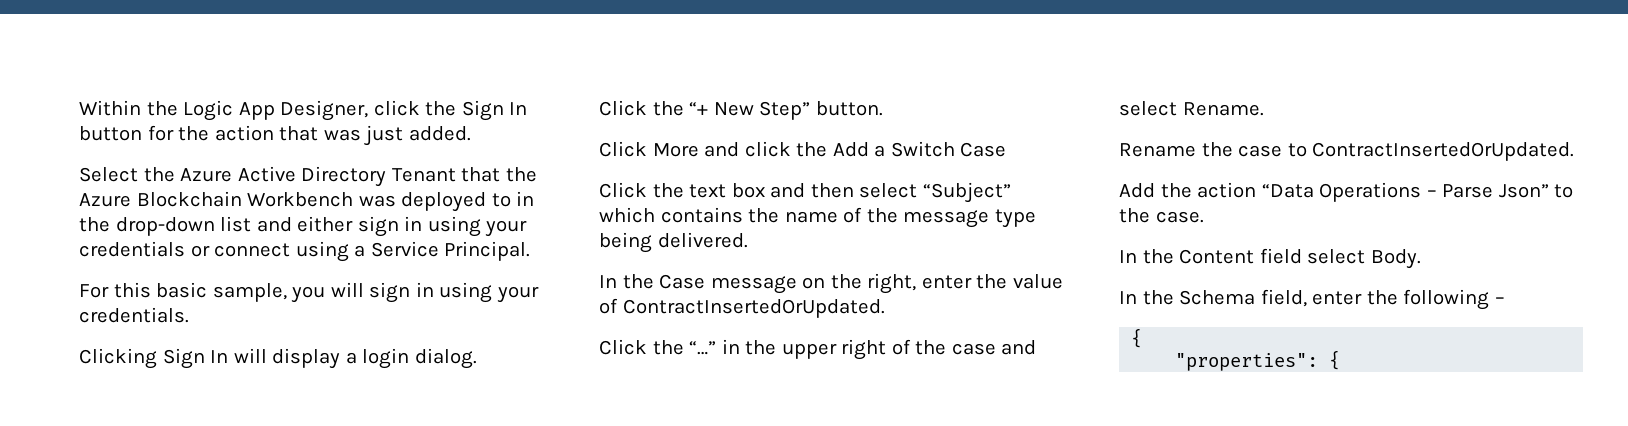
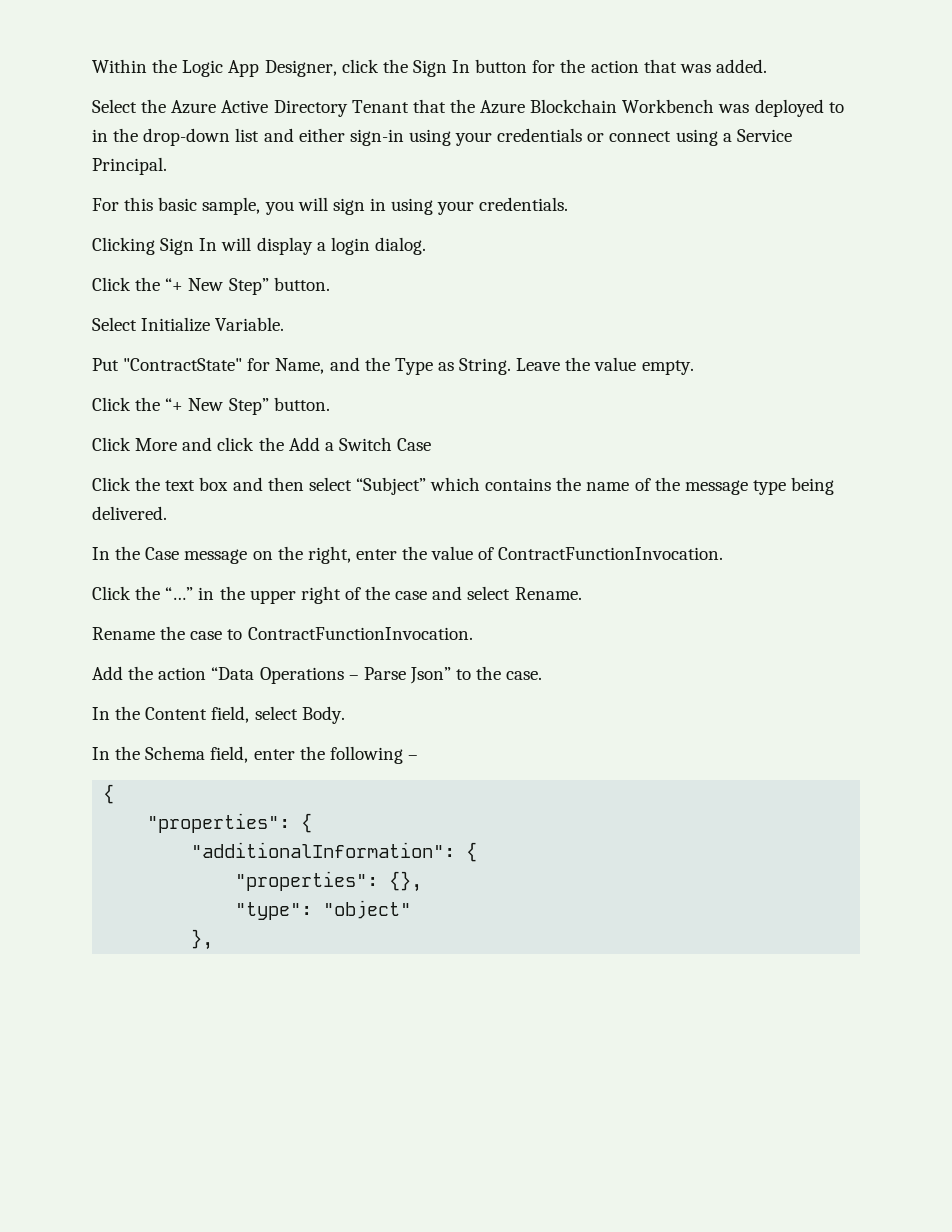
[364,125,404,146] just -> (711, 68) none
[357,216,423,237] sign in -> [349,129,404,146] sign-in
(883, 108) none -> [92,317,285,332] [92,357,694,375] [92,397,330,415] // Select Initialize Variable. // Put "ContractState" for Name, and the Type as String. Leave the value empty. // Click the “+ New Step” button.
[622,299,885,318] ContractInsertedOrUpdated. -> [498,547,724,560] ContractFunctionInvocation.
[1312,142,1575,161] ContractInsertedOrUpdated. -> [247,627,473,640] ContractFunctionInvocation.
[1259,248,1302,264] field -> [211,706,250,723] field,
(1341, 360) none -> [191,842,478,862] [235,871,423,892] [235,900,412,920] [191,929,214,950] // "additionalInformation": { // "properties": {}, // "type": "object" // },

